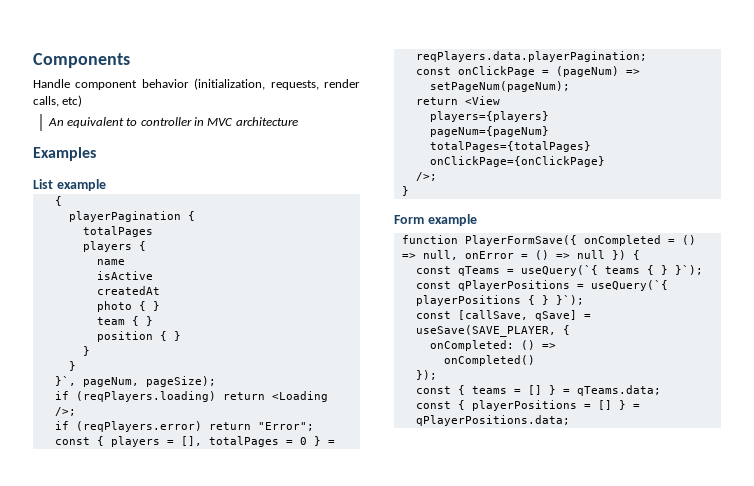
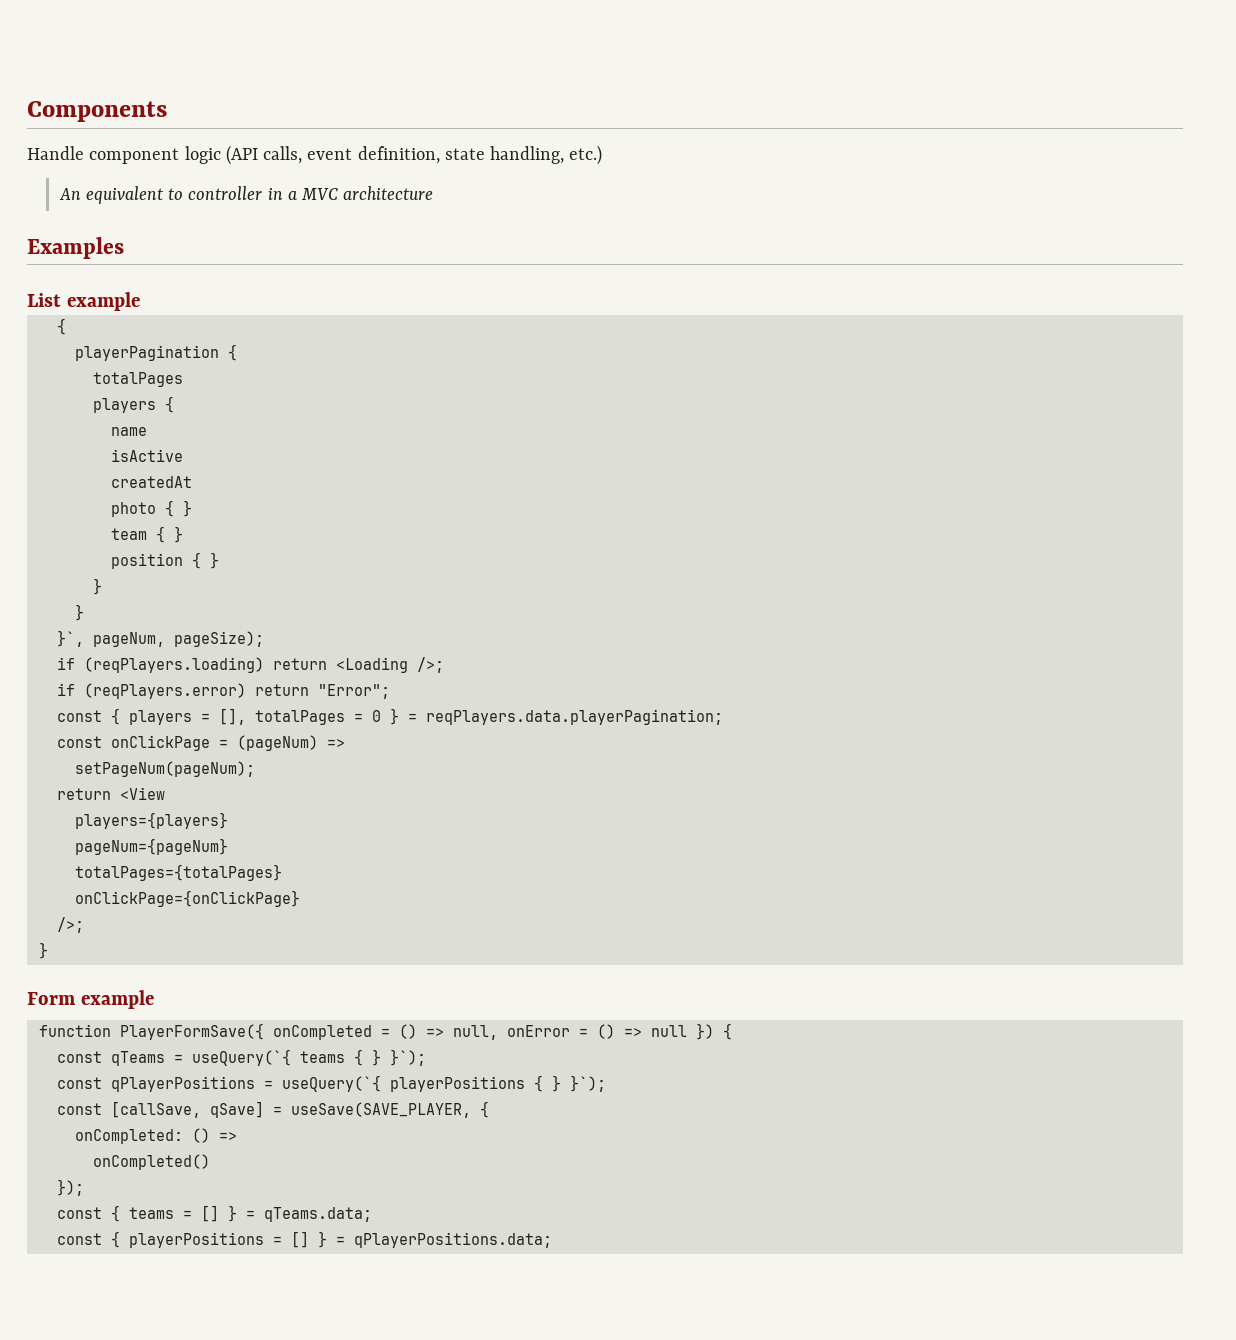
[141,78,360,90] [33,95,83,107] behavior (initialization, requests, render calls, etc) -> [184,145,603,165] logic (API calls, event definition, state handling, etc.)
(205, 121) none -> [287,190,297,200] a

